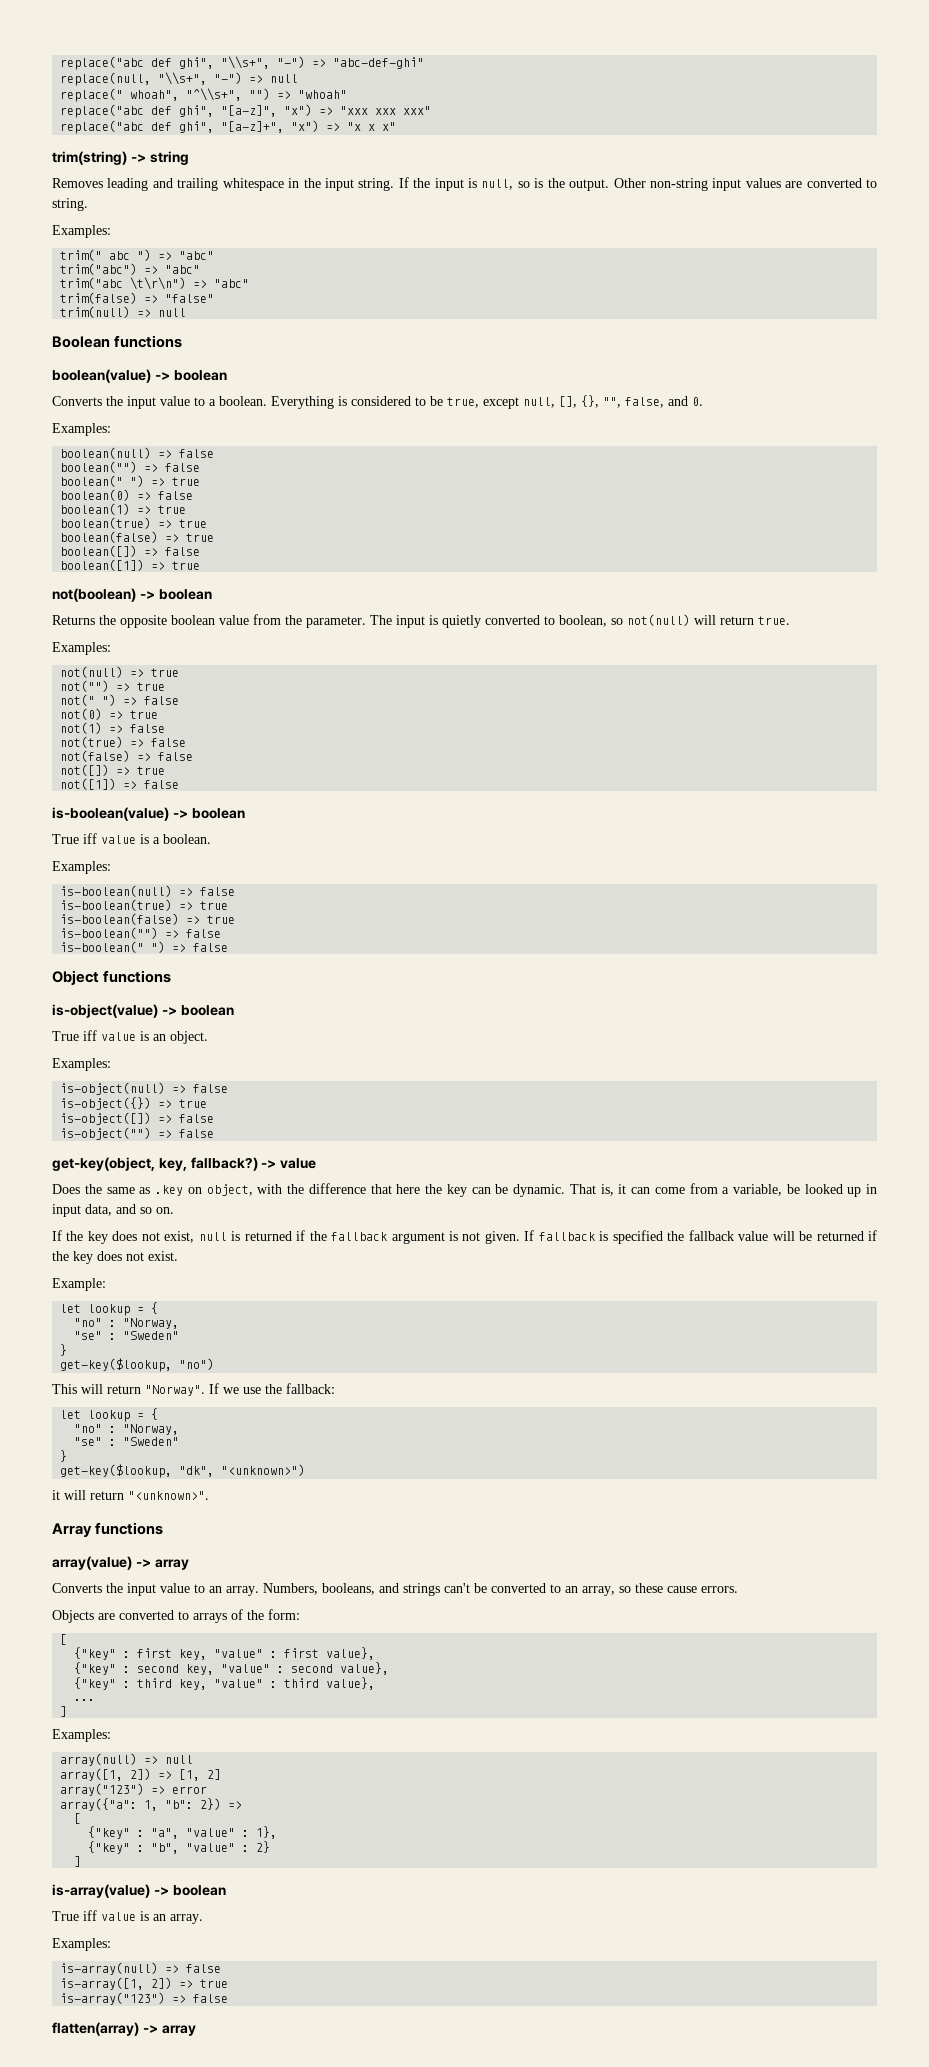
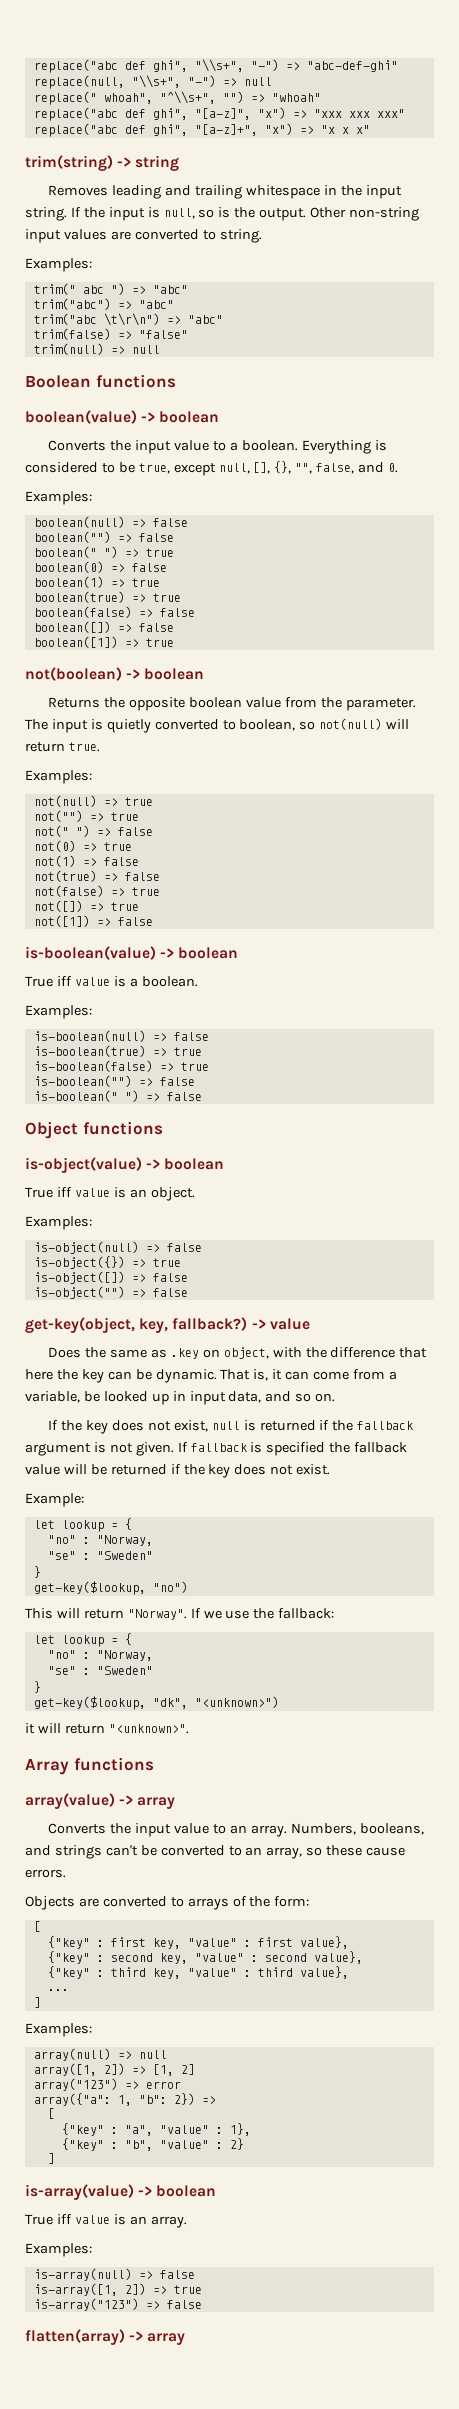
[186,533,215,542] true -> [159,608,195,617] false
[158,752,194,761] false -> [131,887,160,896] true

